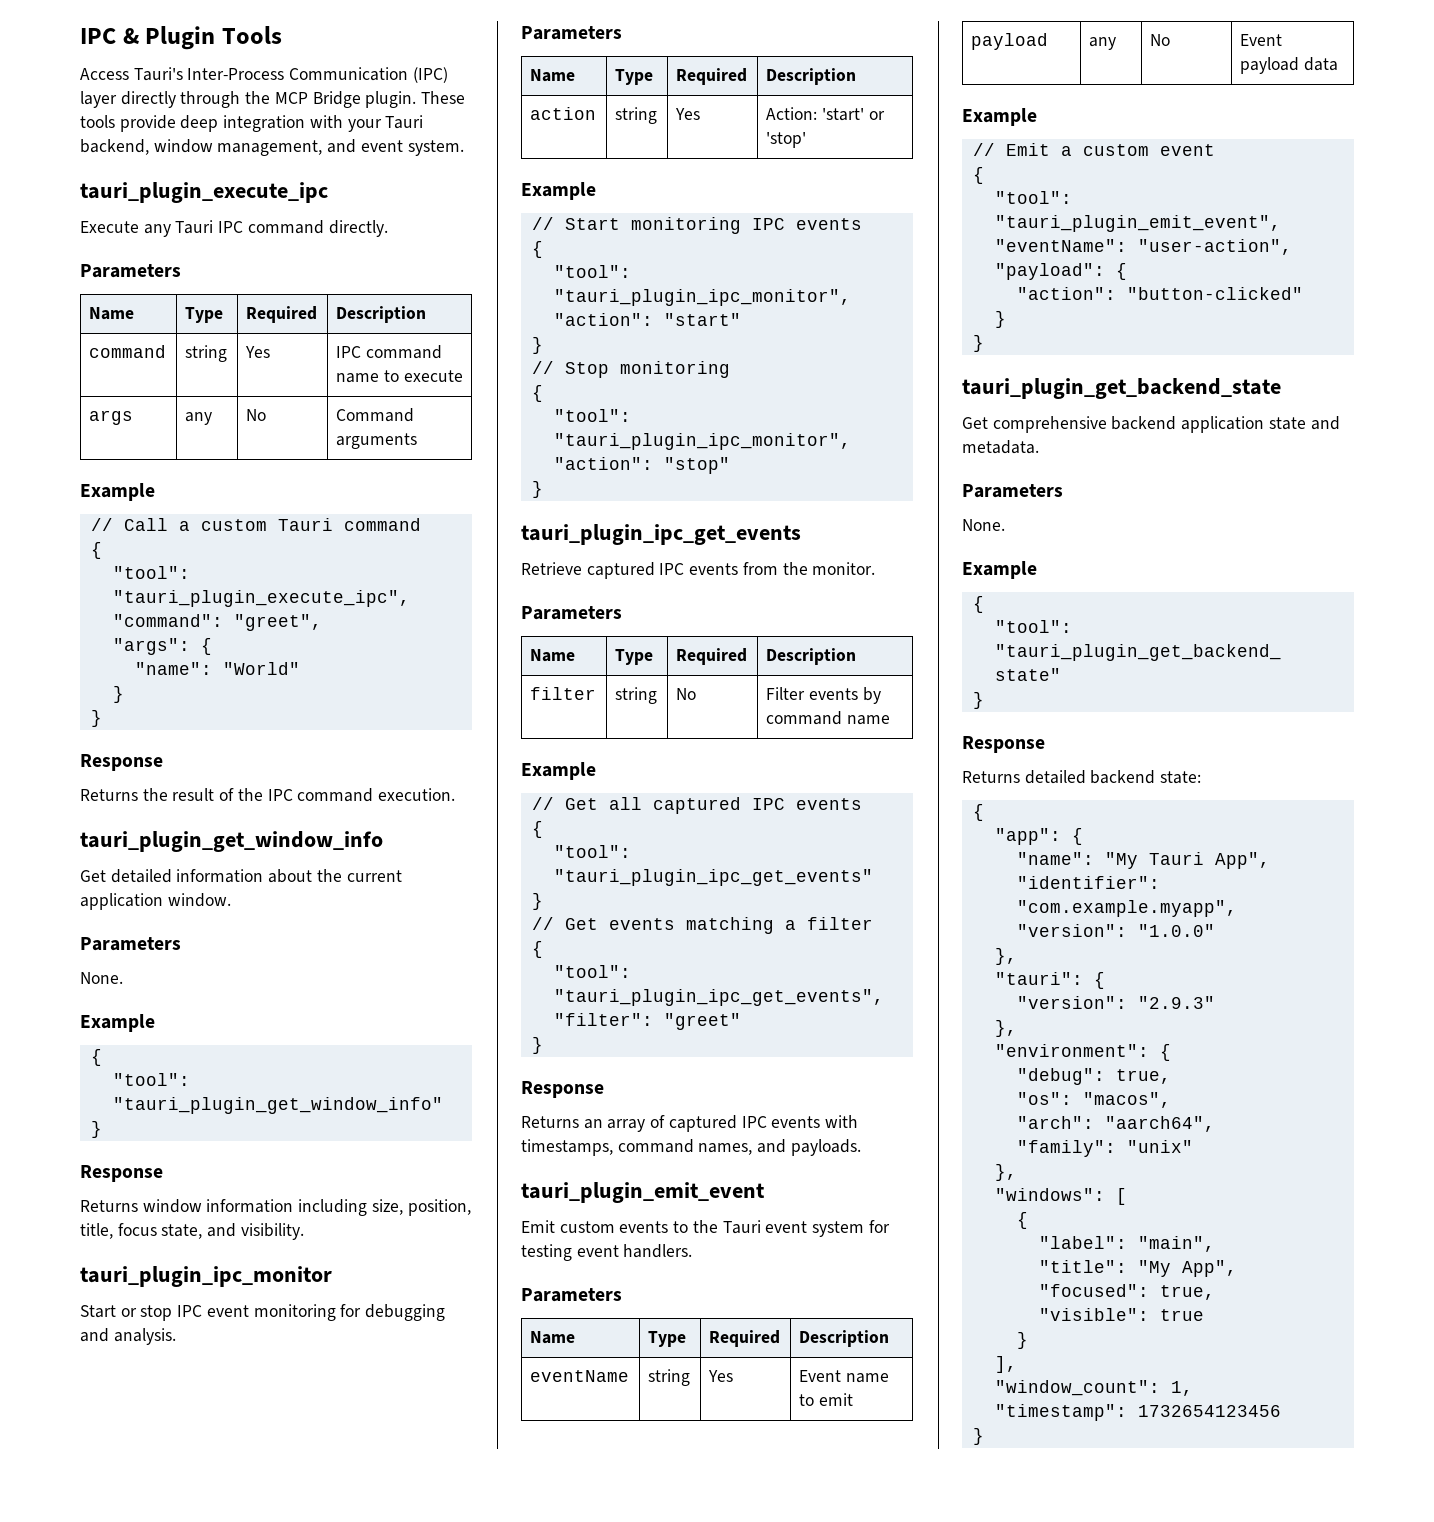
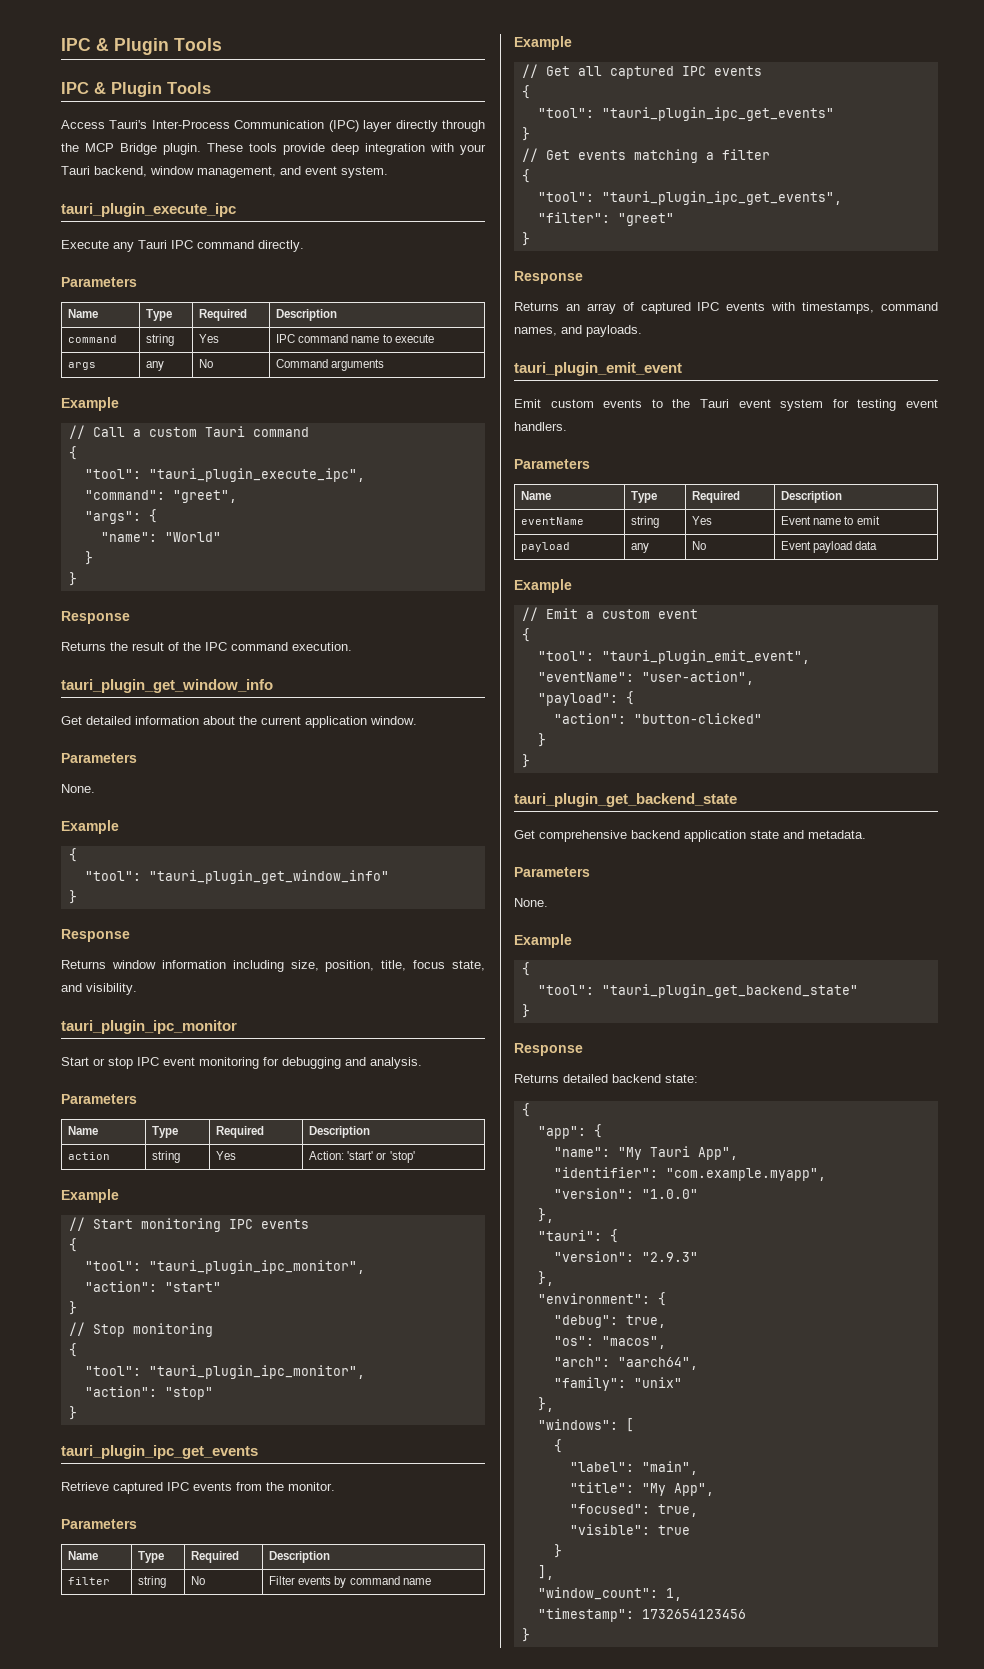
[80,26,282,50] IPC & Plugin Tools -> [61,38,222,55] [61,82,211,97] IPC & Plugin Tools // IPC & Plugin Tools

